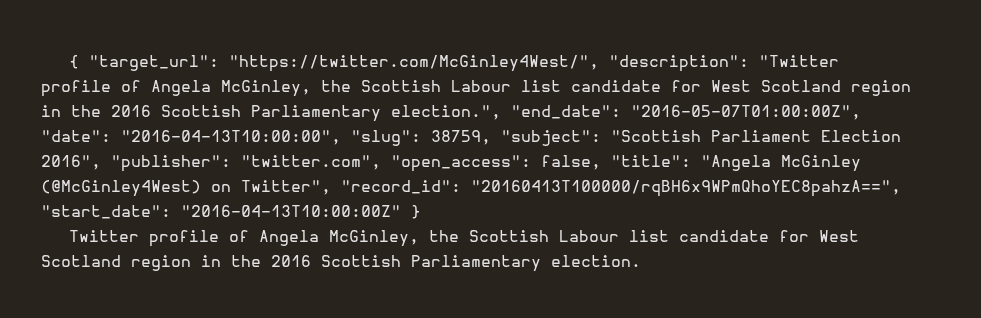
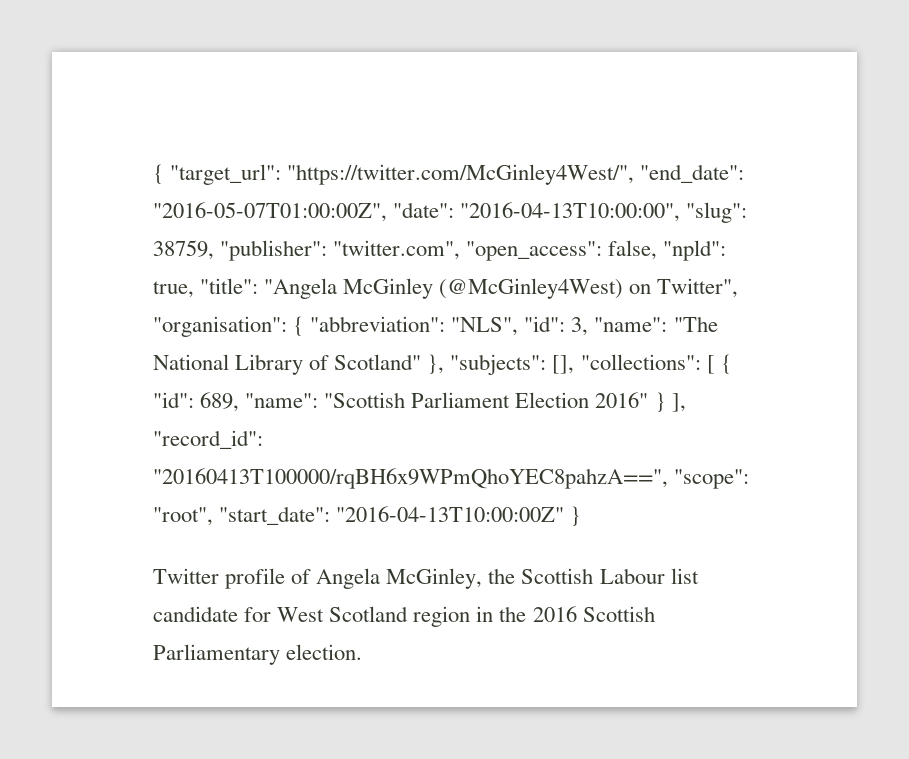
[608,55,839,72] [41,80,911,97] [41,105,501,122] "description": "Twitter profile of Angela McGinley, the Scottish Labour list candidate for West Scotland region in the 2016 Scottish Parliamentary election.", -> (635, 174) none
[501,130,901,146] [41,155,101,170] "subject": "Scottish Parliament Election 2016", -> (214, 250) none
(601, 162) none -> [663,240,727,261] [153,281,194,298] "npld": true,
[341,180,901,197] "record_id": "20160413T100000/rqBH6x9WPmQhoYEC8pahzA==", -> [153,316,718,337] [153,354,732,375] [153,392,686,412] [153,430,263,449] [153,468,750,489] [153,507,213,526] "organisation": { "abbreviation": "NLS", "id": 3, "name": "The National Library of Scotland" }, "subjects": [], "collections": [ { "id": 689, "name": "Scottish Parliament Election 2016" } ], "record_id": "20160413T100000/rqBH6x9WPmQhoYEC8pahzA==", "scope": "root",

